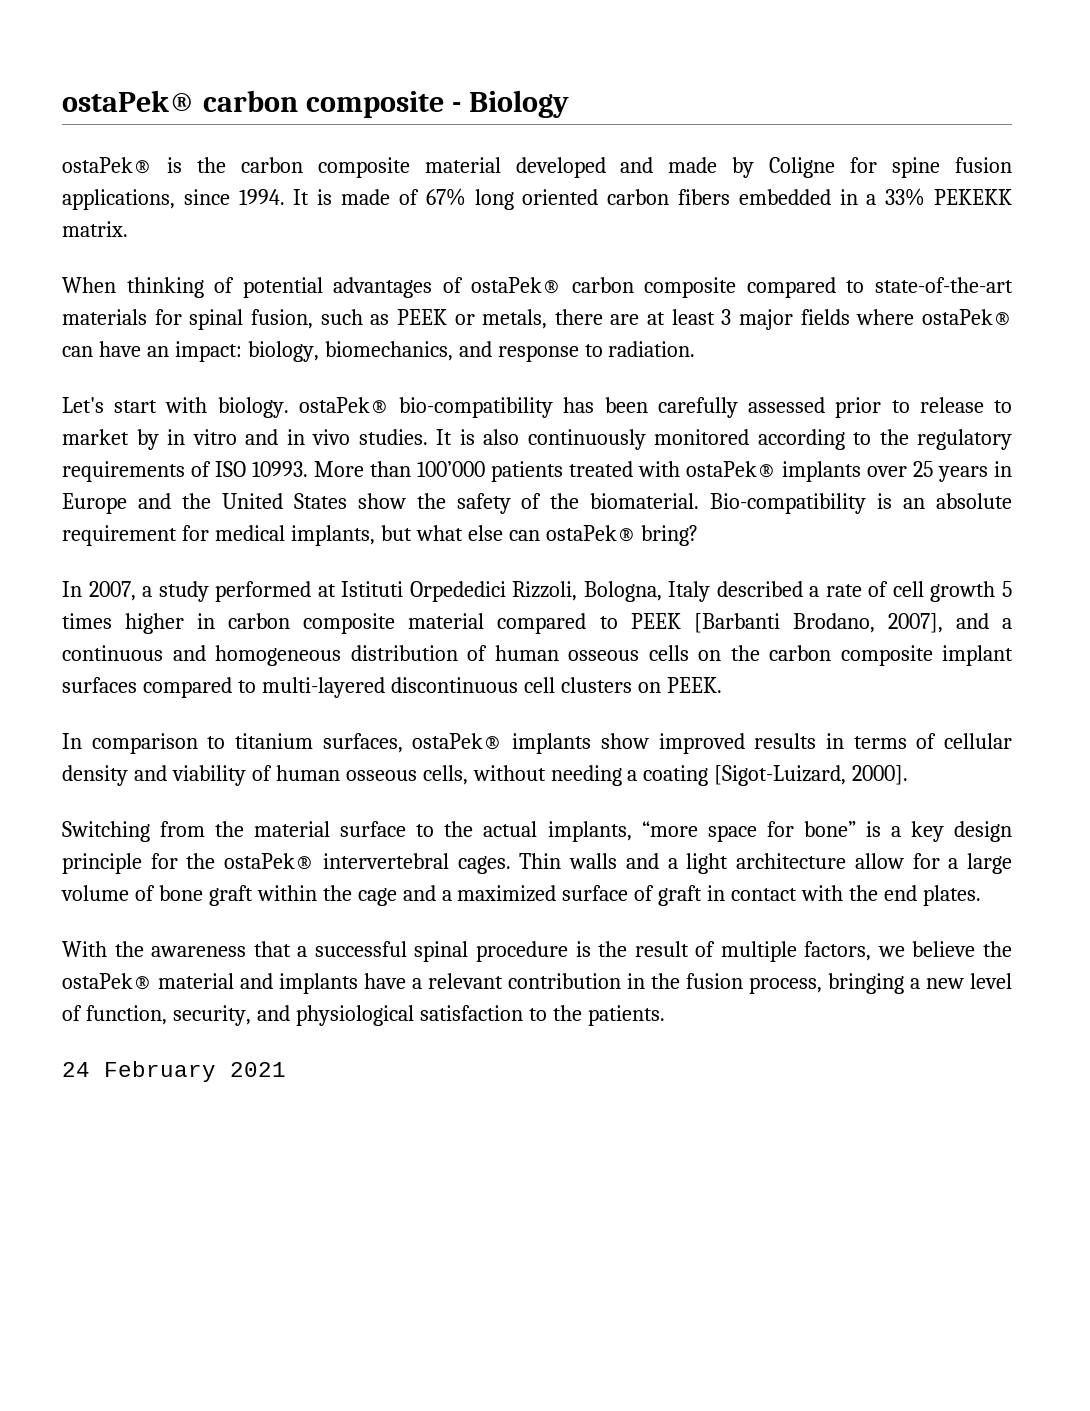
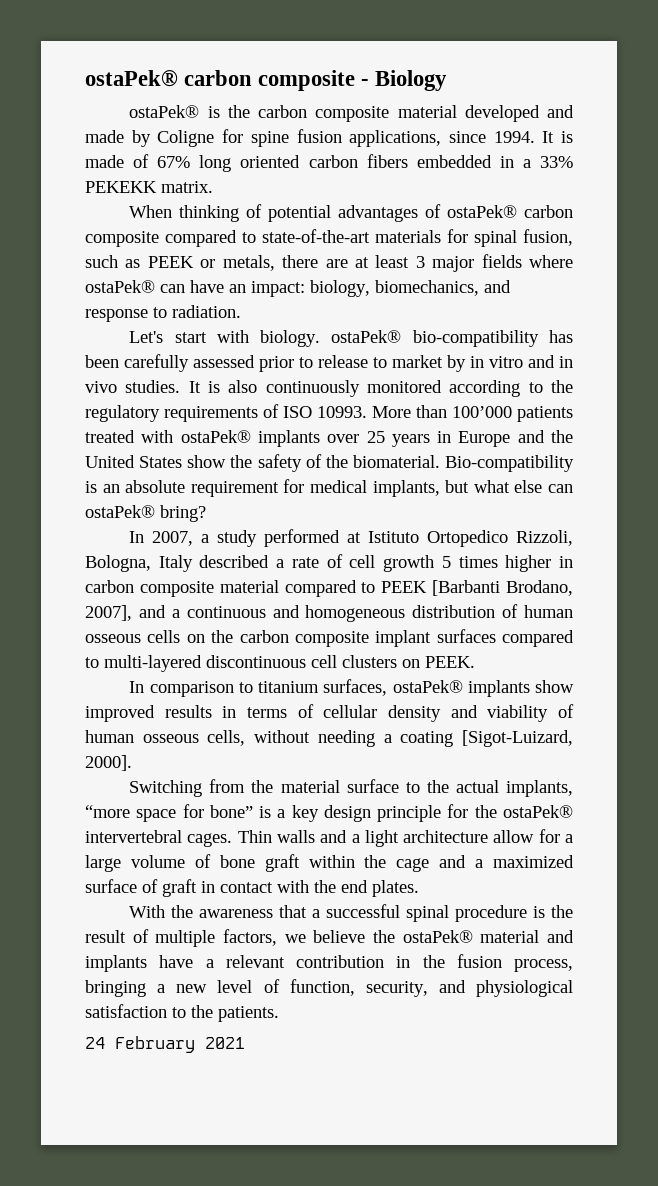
[341,581,506,602] Istituti Orpededici -> [368,530,509,547] Istituto Ortopedico

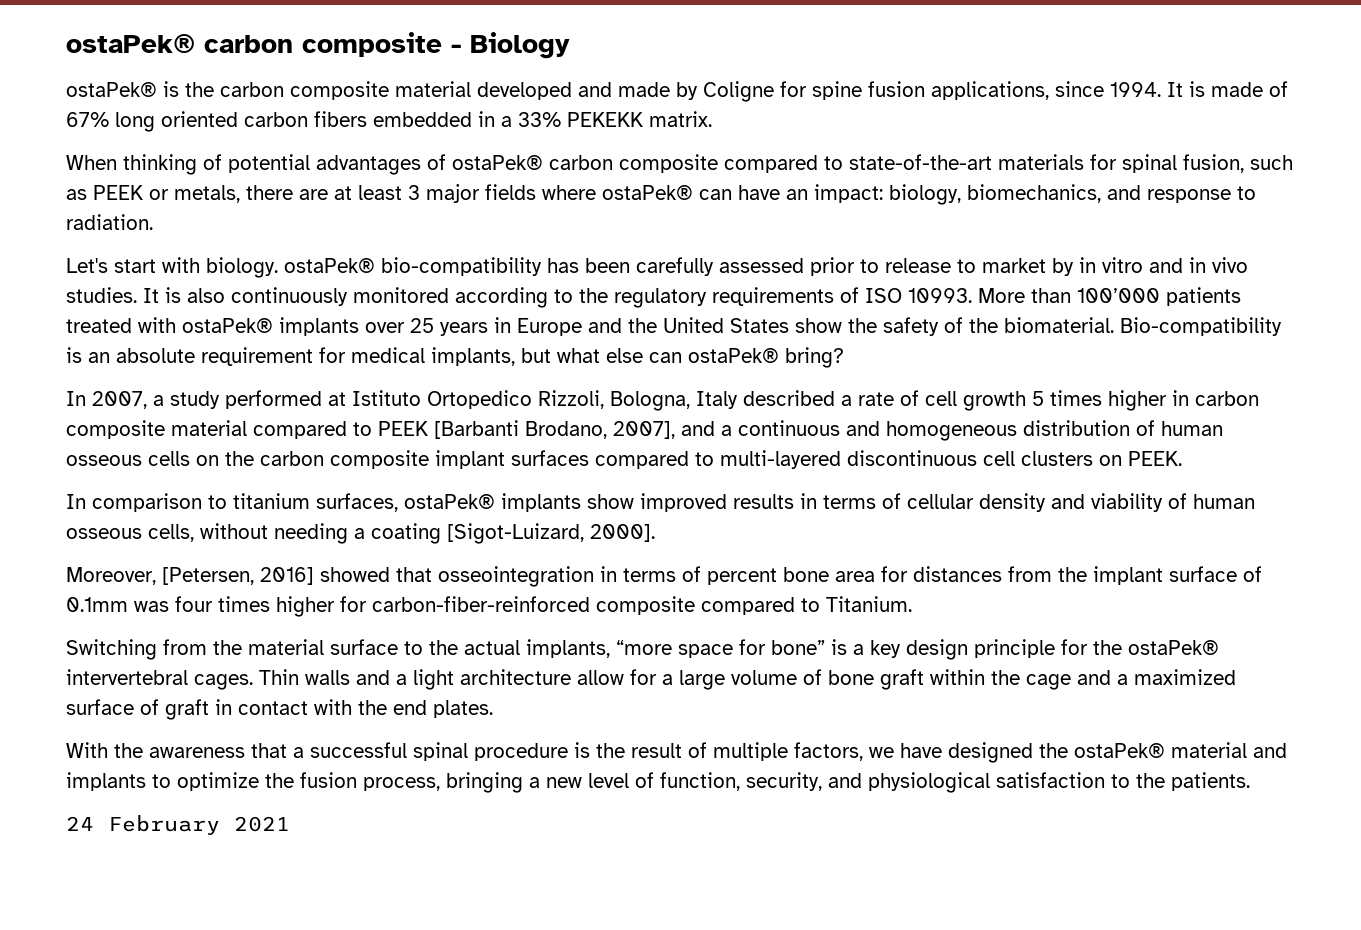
(132, 763) none -> [66,566,1262,587] [66,596,912,617] // Moreover, [Petersen, 2016] showed that osseointegration in terms of percent bone area for distances from the implant surface of 0.1mm was four times higher for carbon-fiber-reinforced composite compared to Titanium.
[313,930,366,943] believe -> [900,742,1033,763] have designed
[159,955,411,968] have a relevant contribution in -> [152,772,259,791] to optimize

